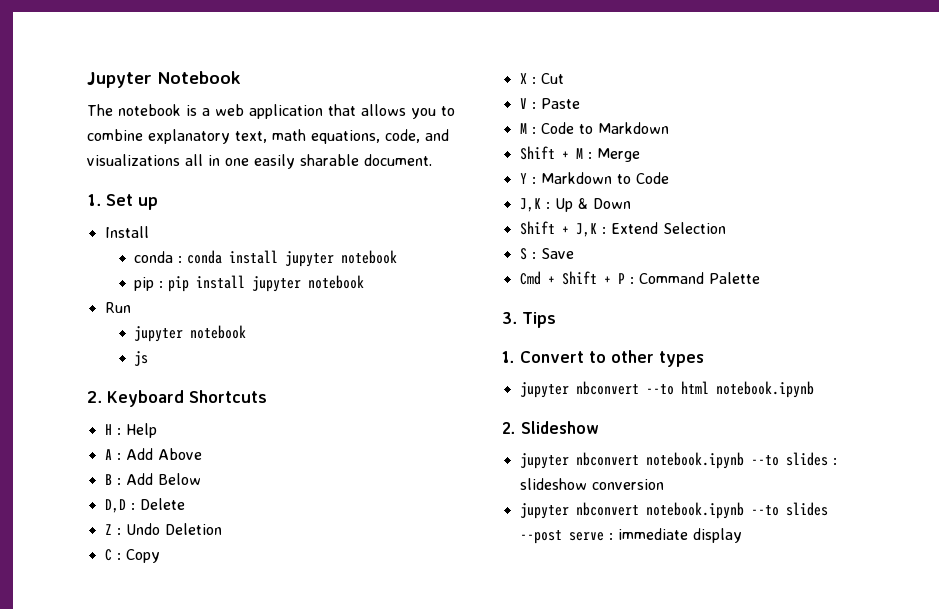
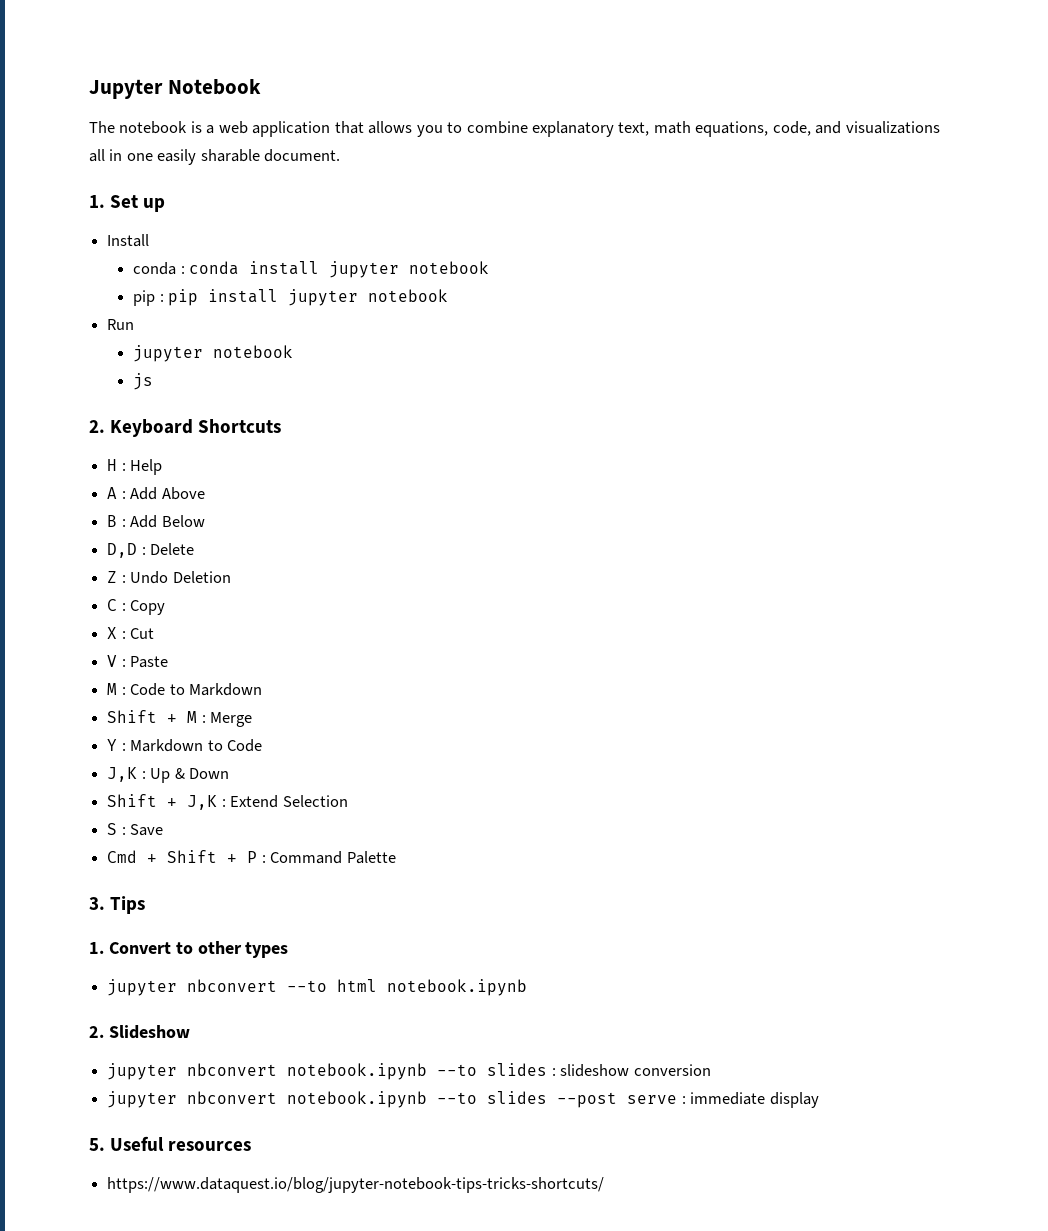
(742, 535) none -> [89,1136,252,1151] [107,1177,605,1193] // 5. Useful resources // https://www.dataquest.io/blog/jupyter-notebook-tips-tricks-shortcuts/

